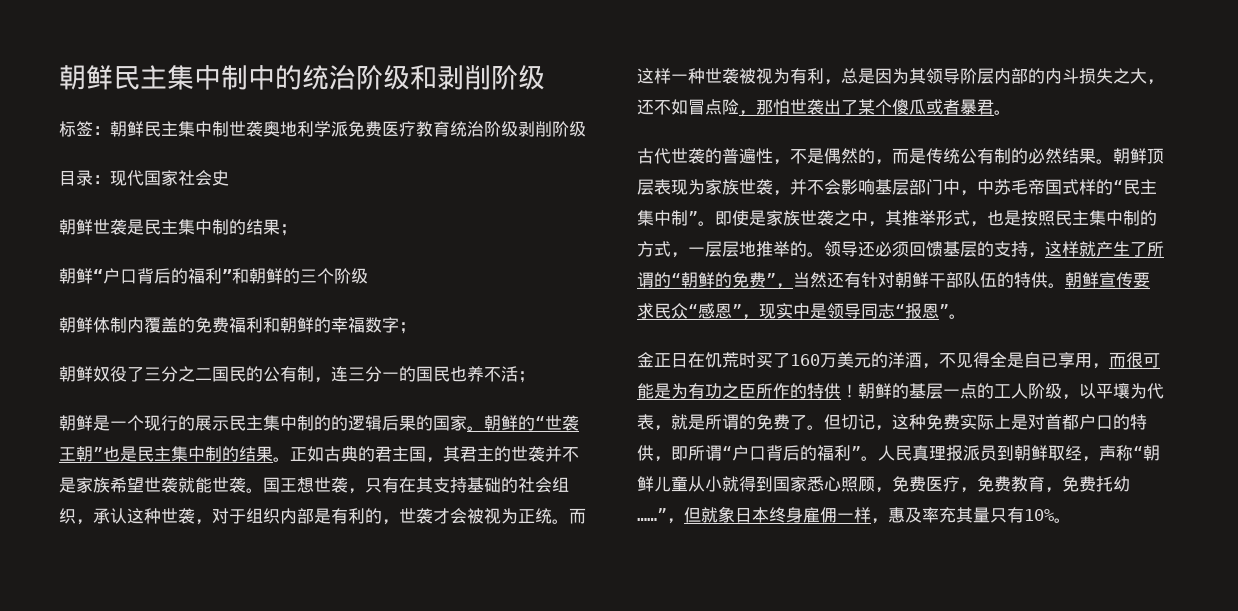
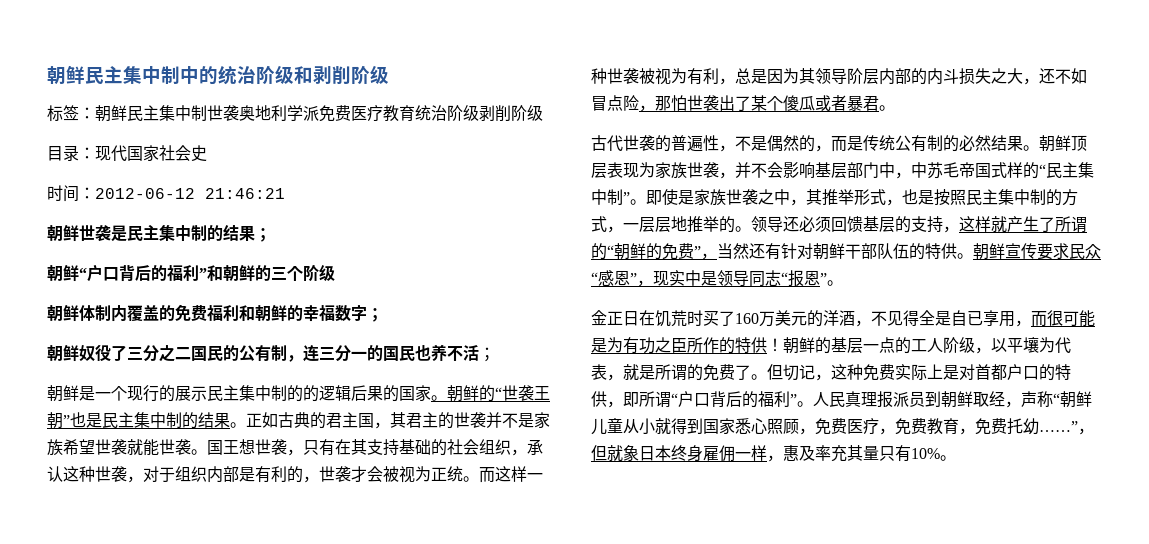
(229, 178) none -> [47,185,285,202] // 时间：2012-06-12 21:46:21

